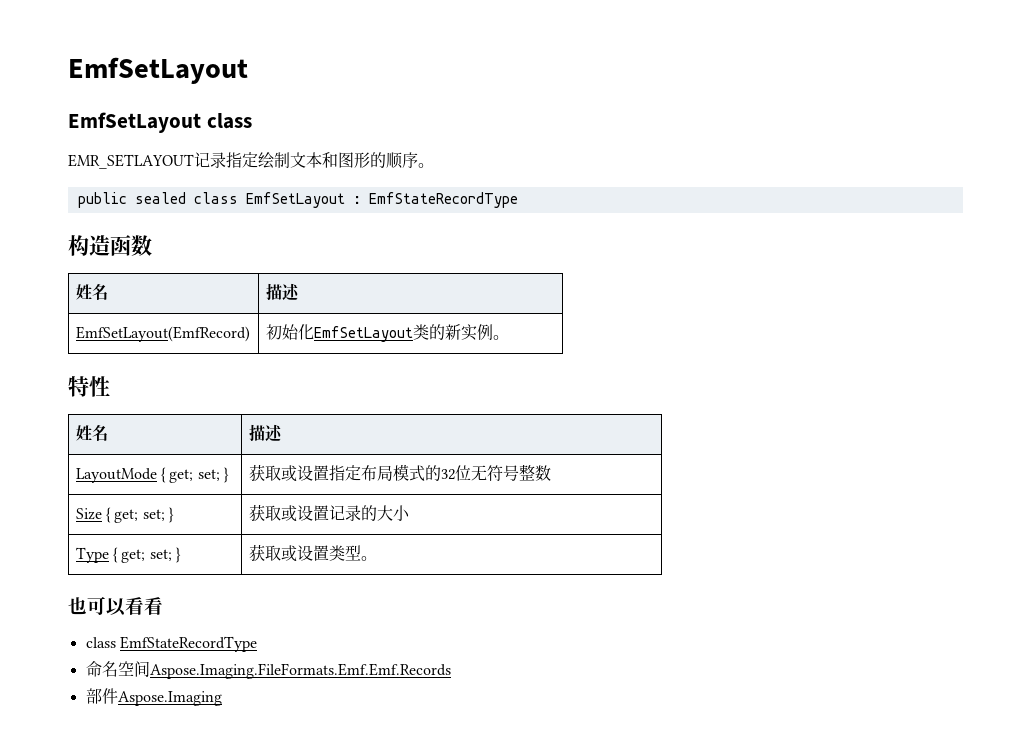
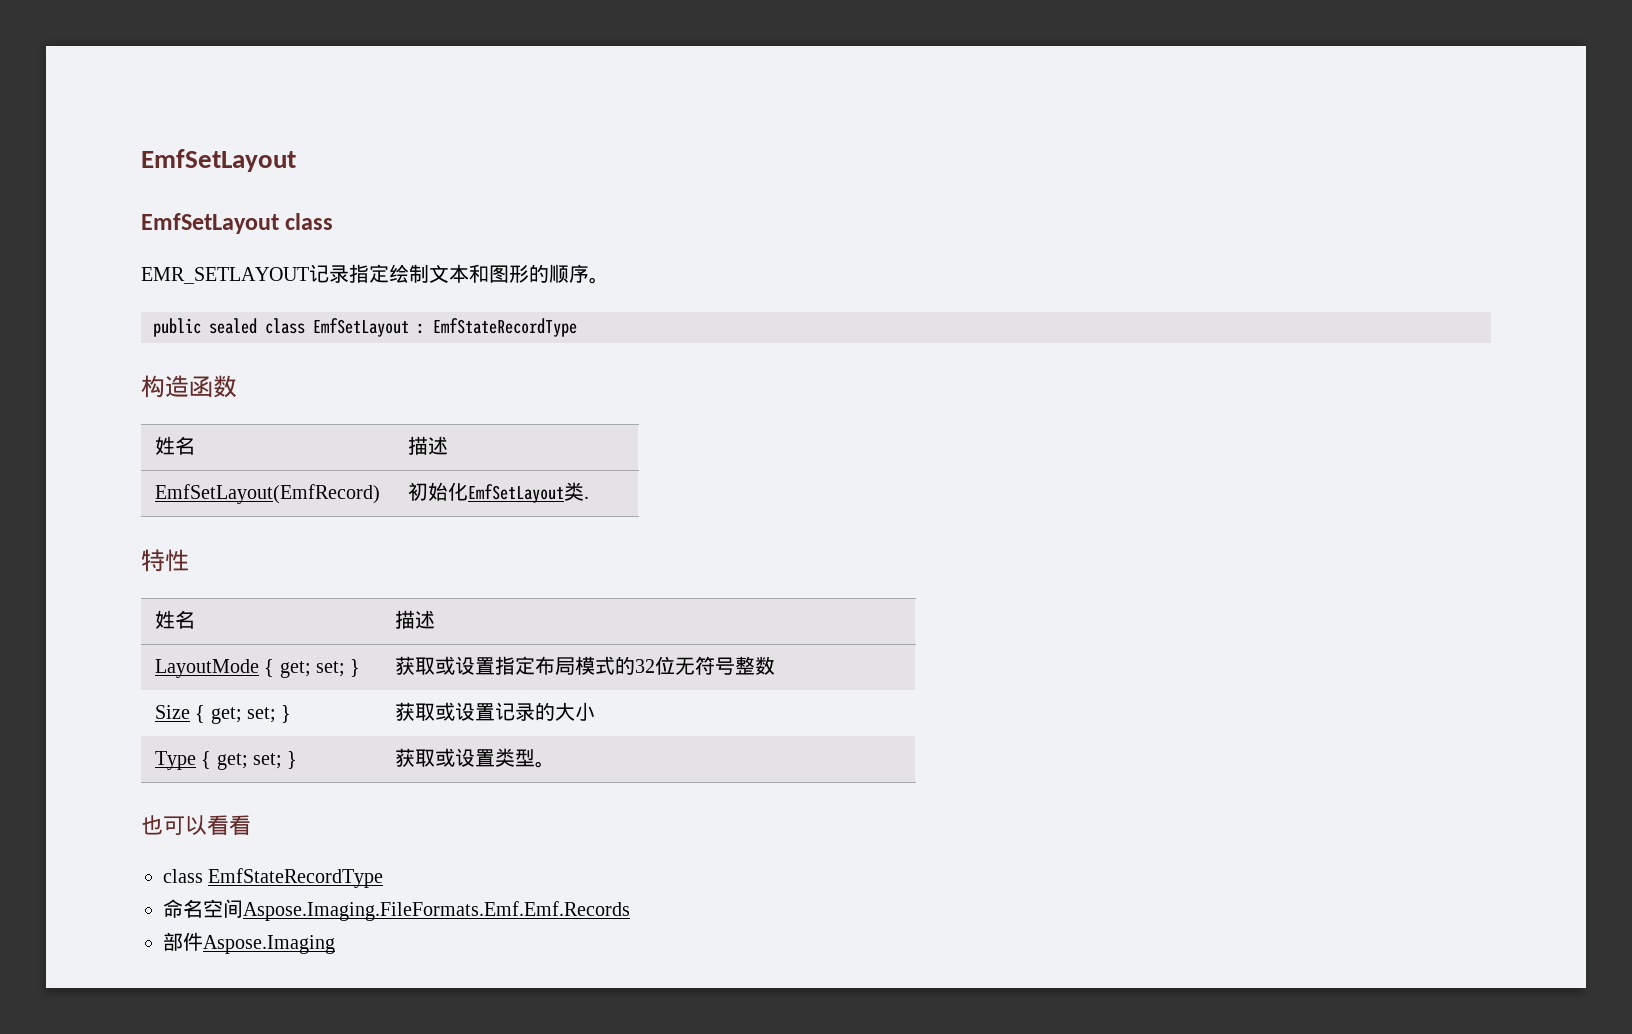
[428,324,509,341] 的新实例。 -> [583,496,589,499] .

